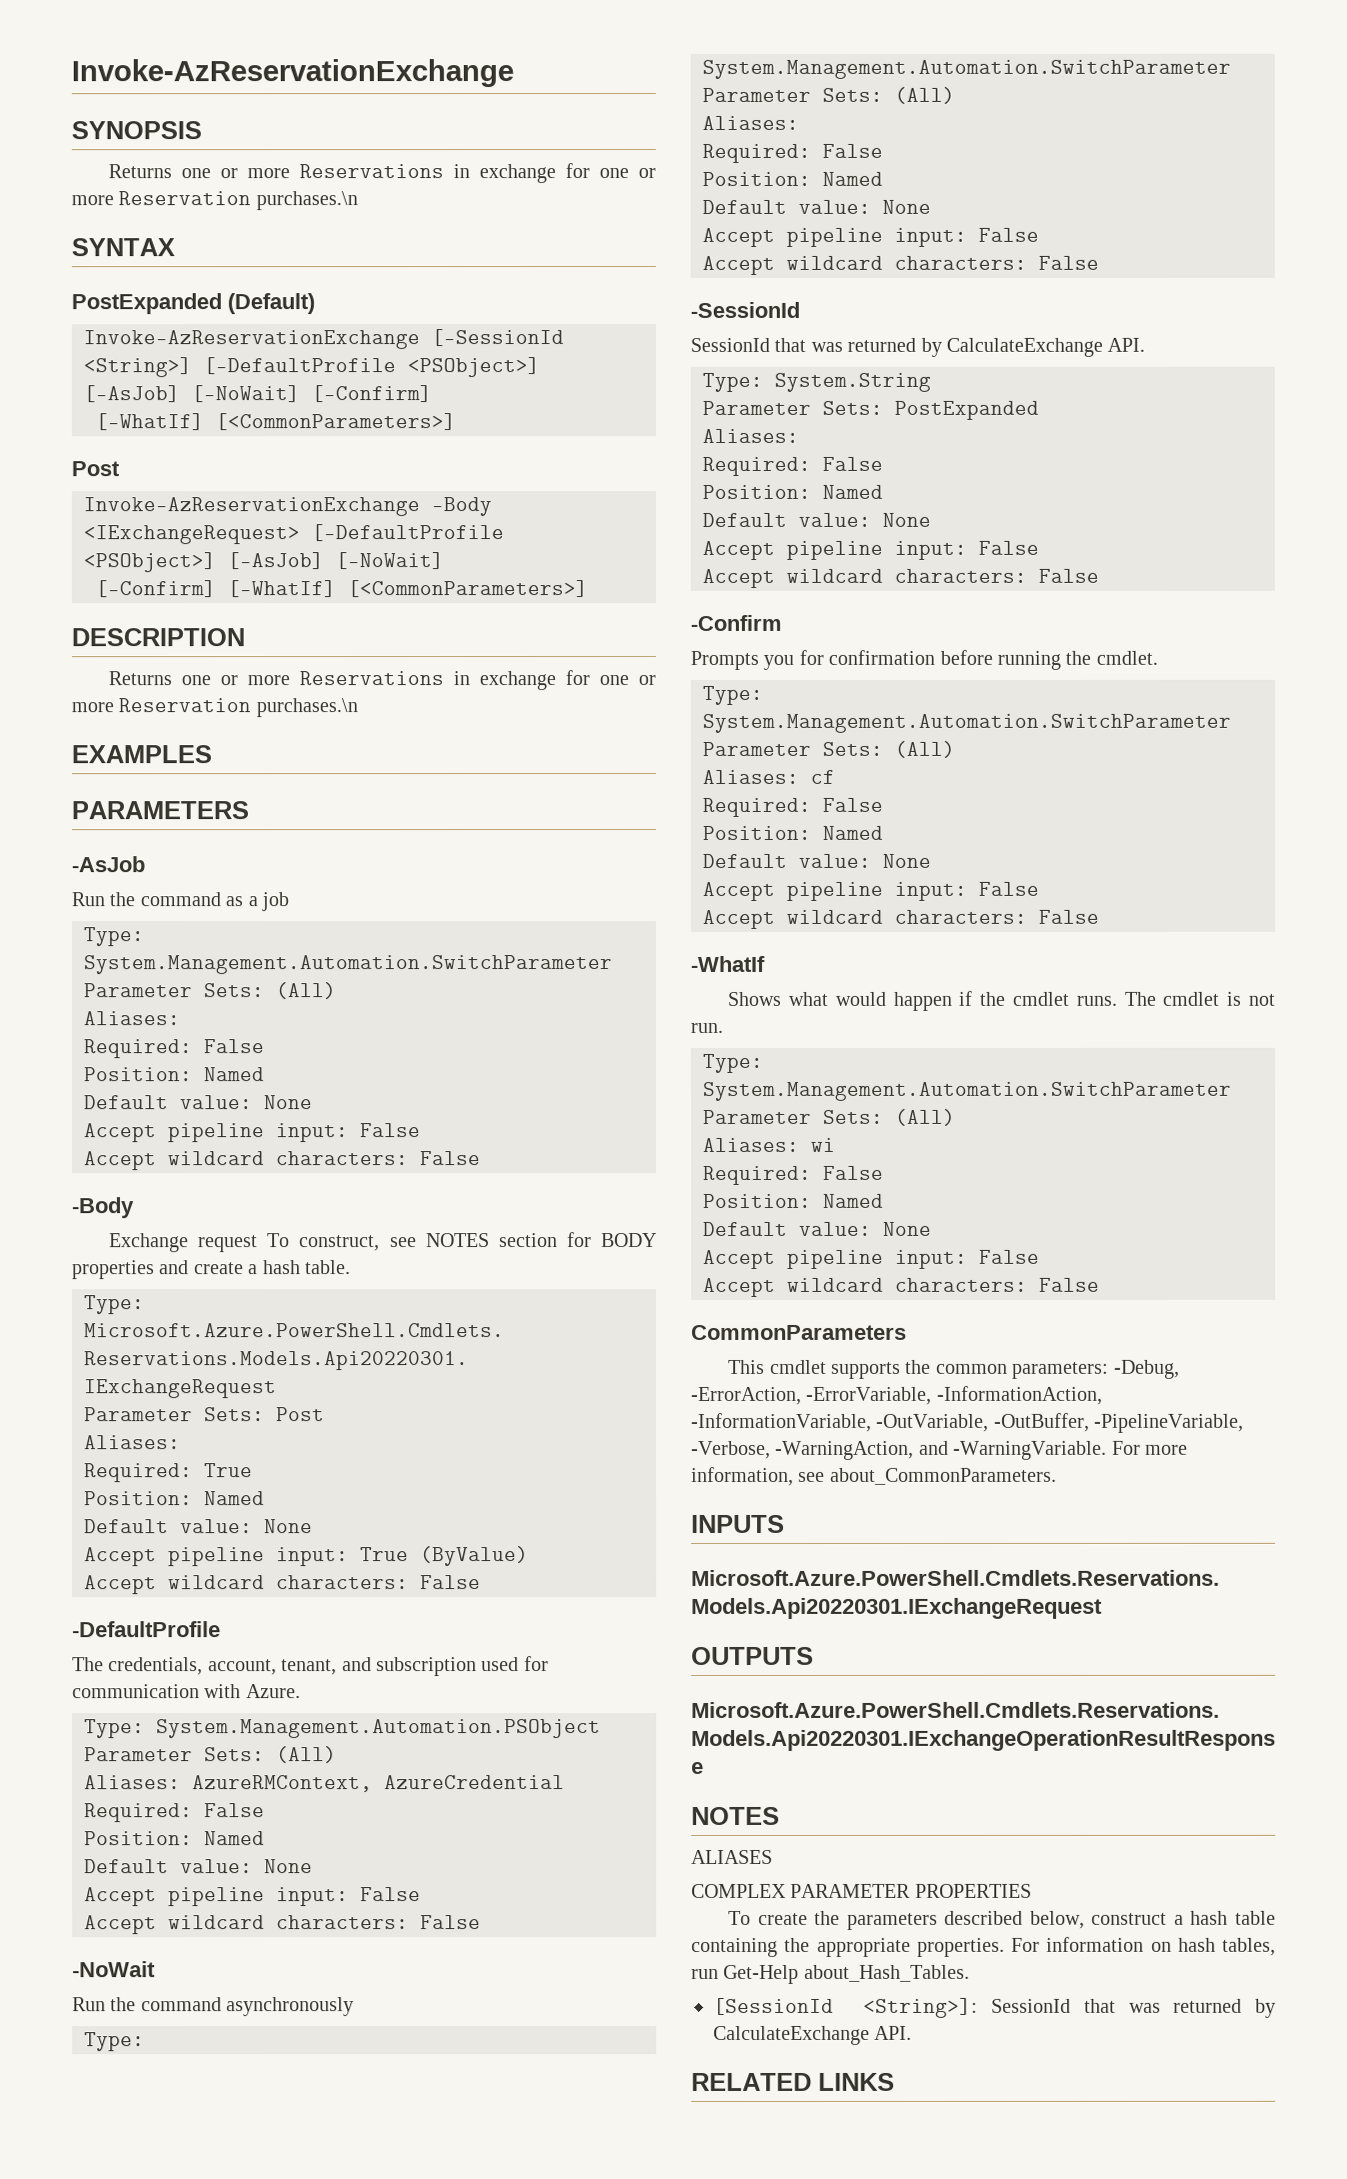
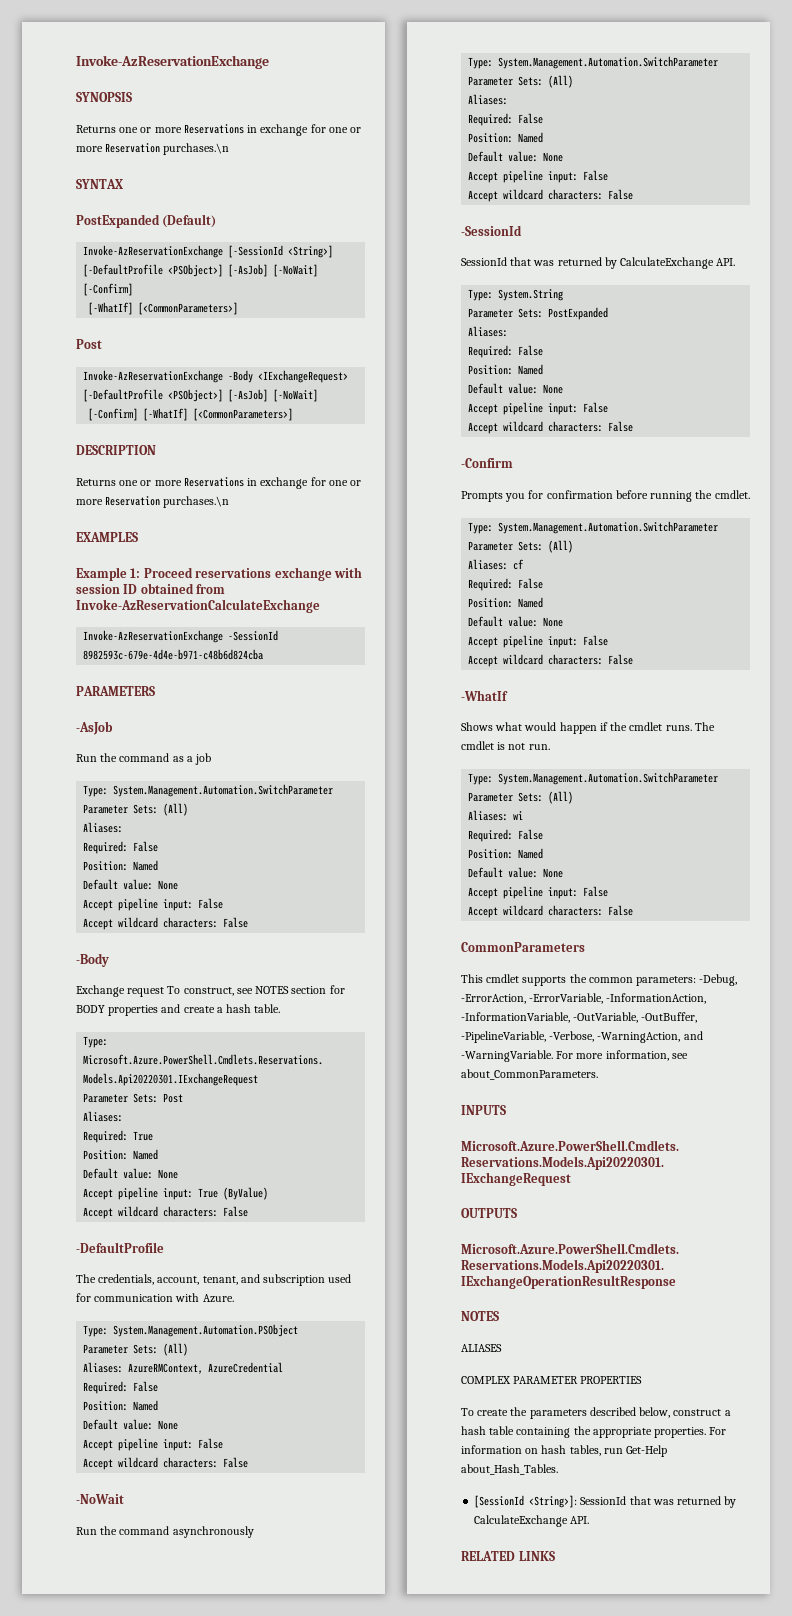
(212, 754) none -> [76,567,362,581] [76,583,226,594] [76,599,320,613] [83,630,279,643] [83,649,264,660] // Example 1: Proceed reservations exchange with session ID obtained from Invoke-AzReservationCalculateExchange // Invoke-AzReservationExchange -SessionId 8982593c-679e-4d4e-b971-c48b6d824cba

